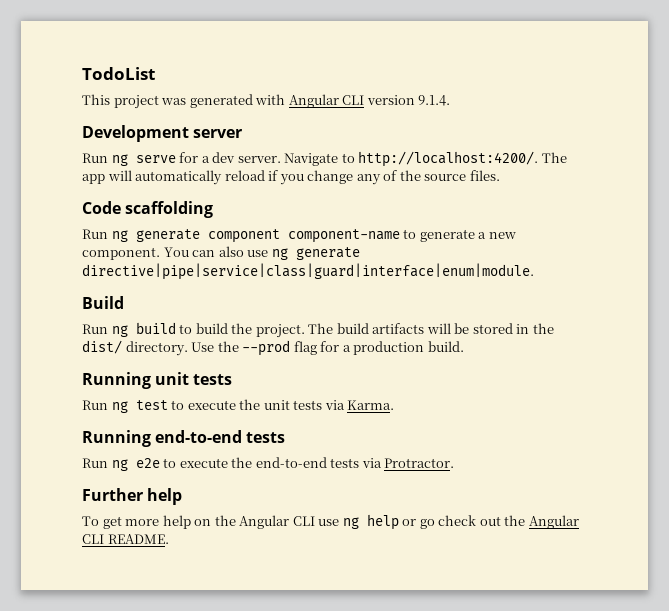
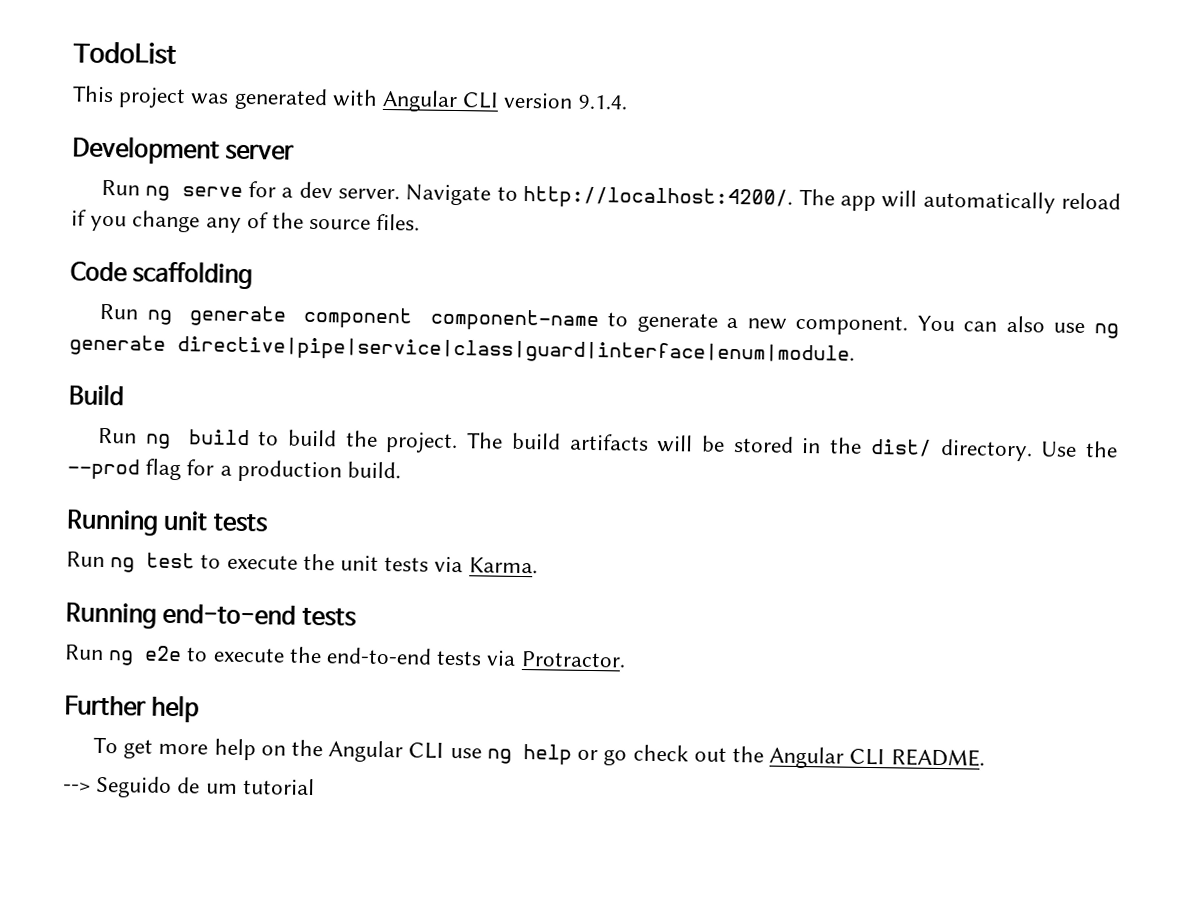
(169, 539) none -> [63,775,315,799] // --> Seguido de um tutorial

